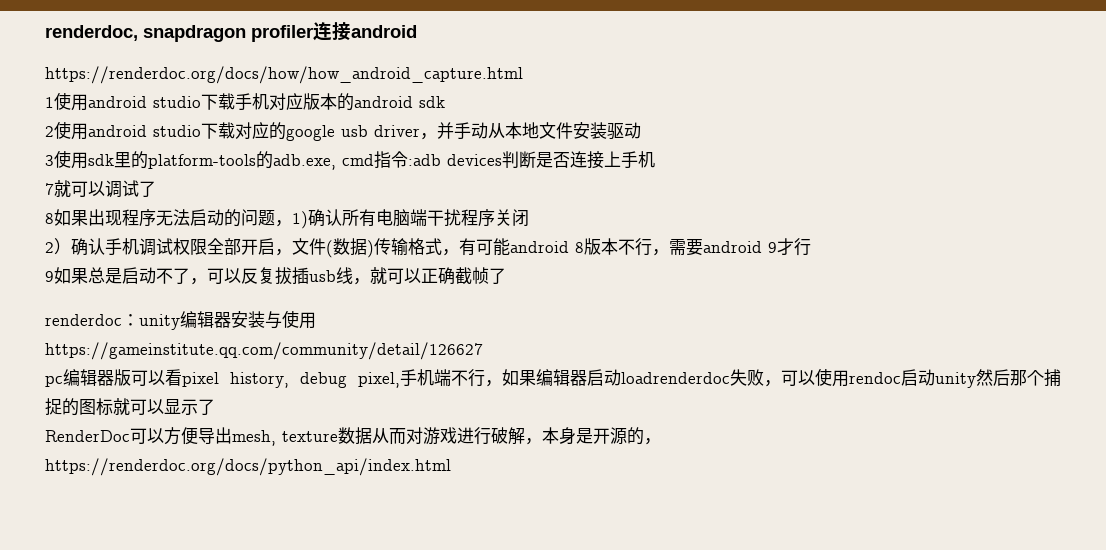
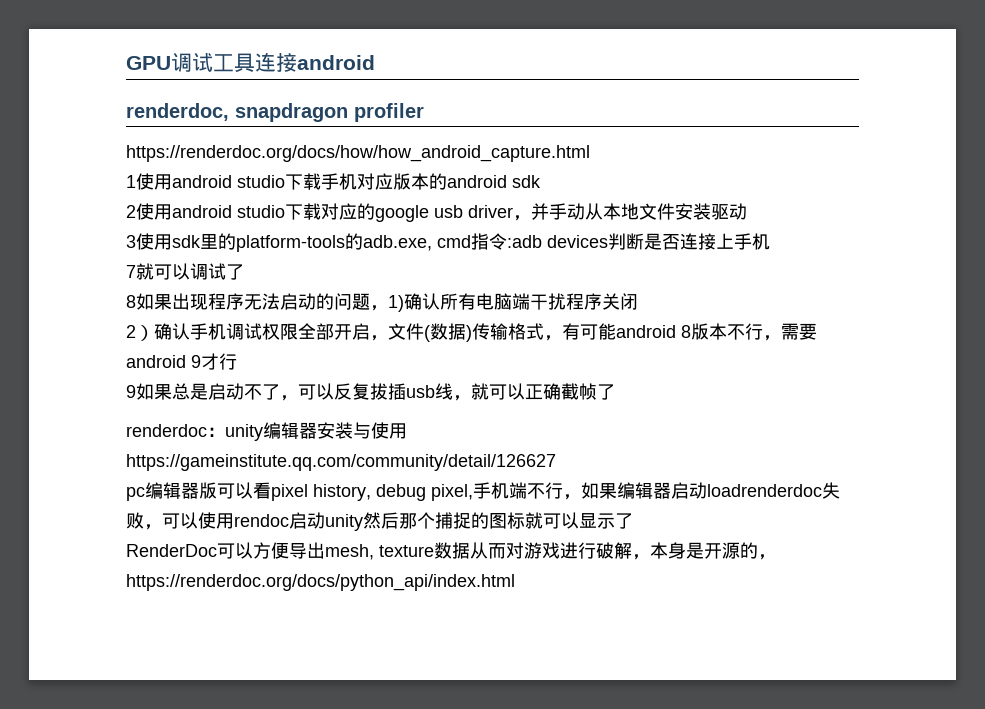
(45, 33) none -> [126,52,375,73] GPU调试工具连接android //
[313,22,417,41] 连接android -> (424, 112) none

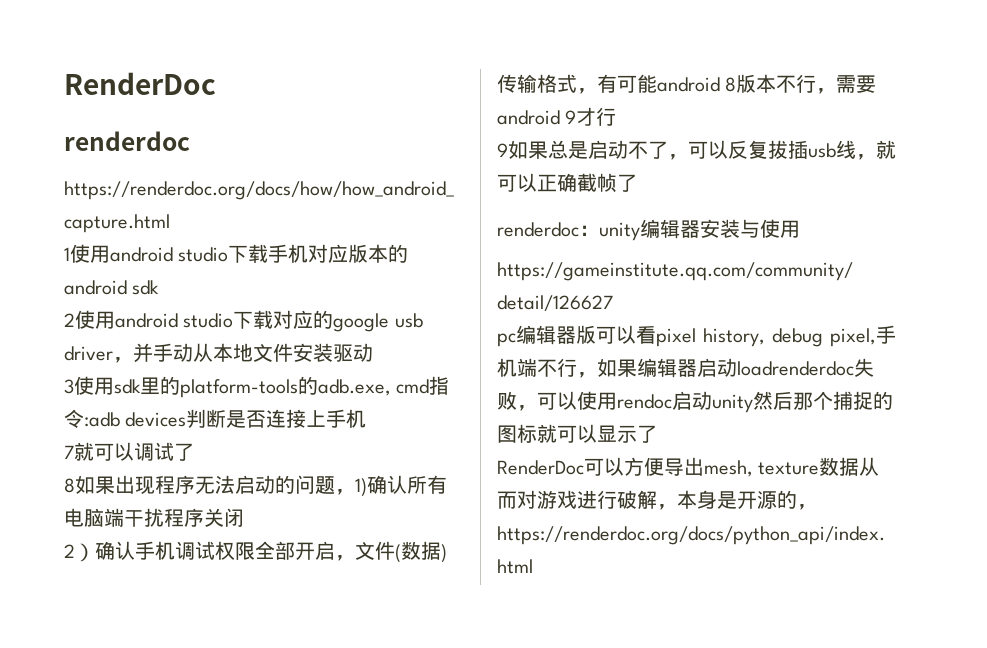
[126,52,375,73] [126,103,424,122] GPU调试工具连接android // renderdoc, snapdragon profiler -> [64,72,216,95] [64,131,190,151] RenderDoc // renderdoc

